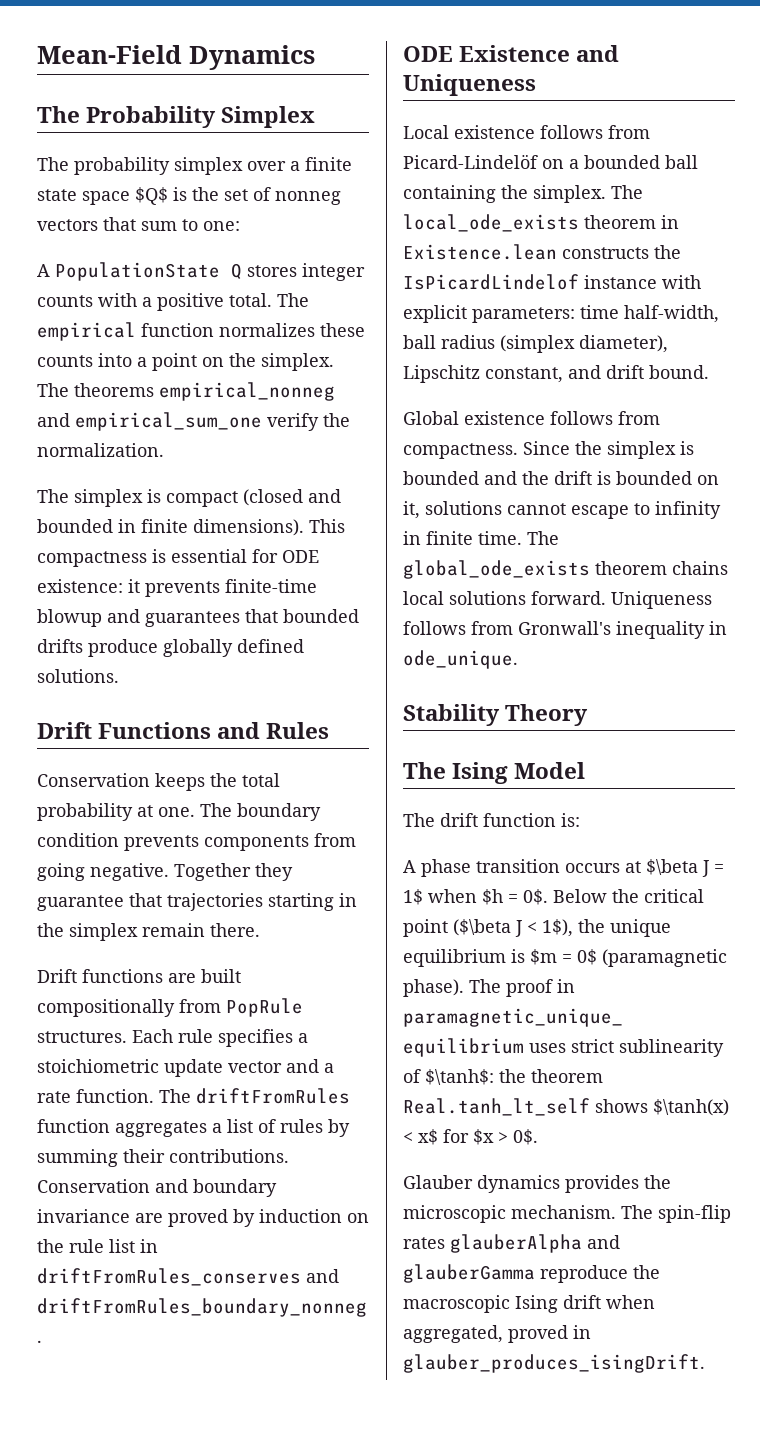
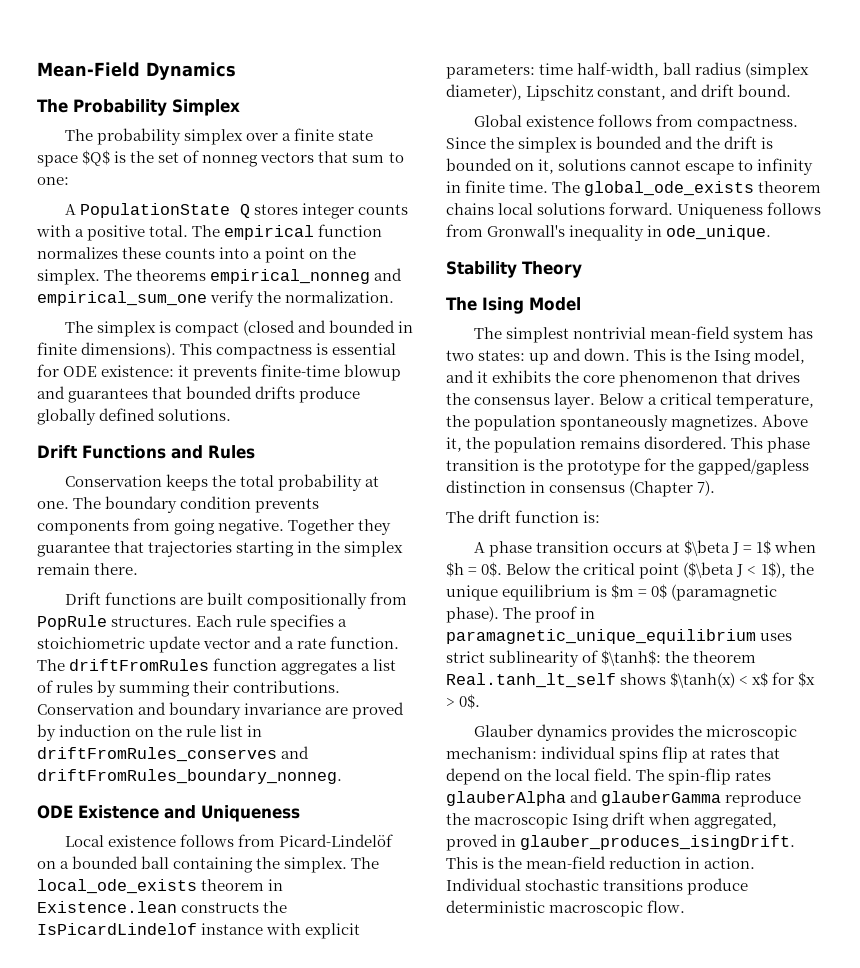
(586, 770) none -> [473,326,813,343] [446,348,806,365] [446,370,801,387] [446,393,815,409] [446,414,809,431] [446,436,811,453] [446,458,810,475] [446,480,716,497] // The simplest nontrivial mean-field system has two states: up and down. This is the Ising model, and it exhibits the core phenomenon that drives the consensus layer. Below a critical temperature, the population spontaneously magnetizes. Above it, the population remains disordered. This phase transition is the prototype for the gapped/gapless distinction in consensus (Chapter 7).
[511,1205,616,1219] mechanism. -> [446,746,781,763] [446,768,633,785] mechanism: individual spins flip at rates that depend on the local field.
(705, 1363) none -> [446,856,756,869] [446,878,749,895] [446,900,686,917] This is the mean-field reduction in action. Individual stochastic transitions produce deterministic macroscopic flow.

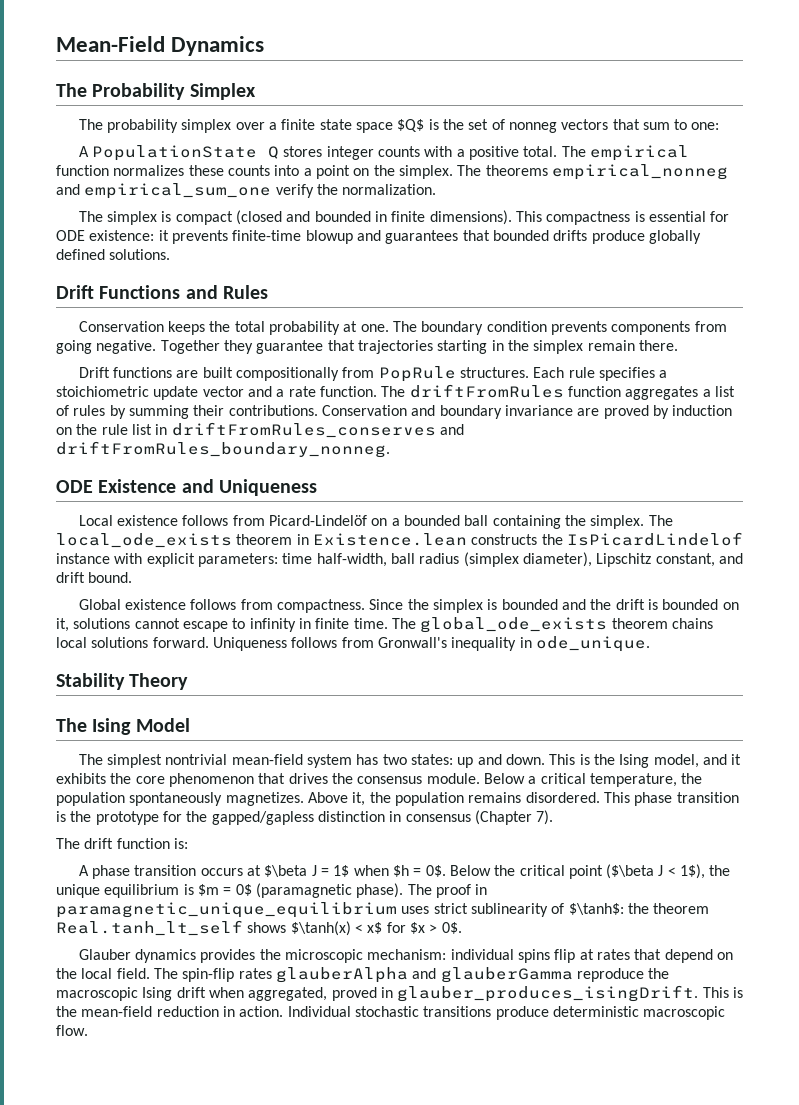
[554,393,596,409] layer. -> [426,773,480,784] module.

